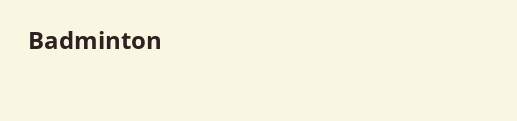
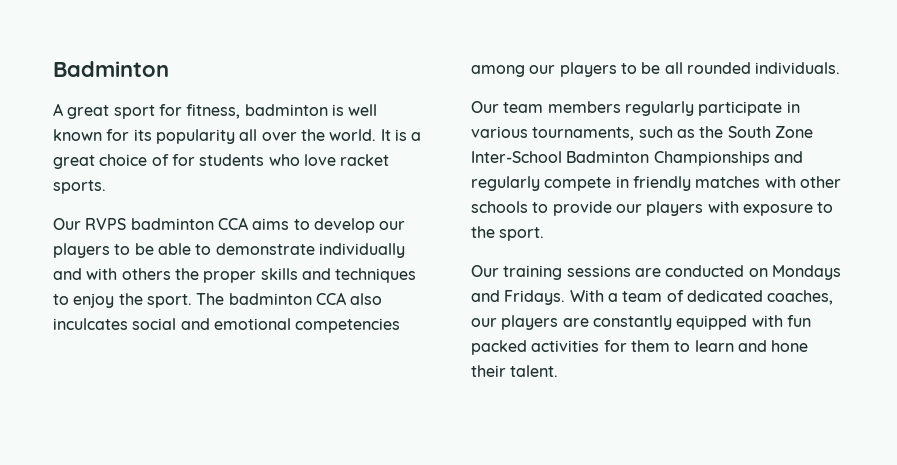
[28,31,162,49] Badminton -> [53,61,169,77] [53,103,378,119] [53,129,422,144] [53,154,390,169] [53,180,106,194] [53,217,406,233] [53,243,405,258] [53,268,417,283] [53,292,383,308] [53,318,401,333] [471,62,841,77] [471,101,800,116] [471,126,813,141] [471,151,803,166] [471,176,841,191] [471,201,834,216] [471,226,545,241] [471,265,841,280] [471,290,834,305] [471,315,811,330] [471,340,809,355] [471,365,559,377] Badminton // A great sport for fitness, badminton is well known for its popularity all over the world. It is a great choice of for students who love racket sports. // Our RVPS badminton CCA aims to develop our players to be able to demonstrate individually and with others the proper skills and techniques to enjoy the sport. The badminton CCA also inculcates social and emotional competencies among our players to be all rounded individuals. // Our team members regularly participate in various tournaments, such as the South Zone Inter-School Badminton Championships and regularly compete in friendly matches with other schools to provide our players with exposure to the sport. // Our training sessions are conducted on Mondays and Fridays. With a team of dedicated coaches, our players are constantly equipped with fun packed activities for them to learn and hone their talent.

